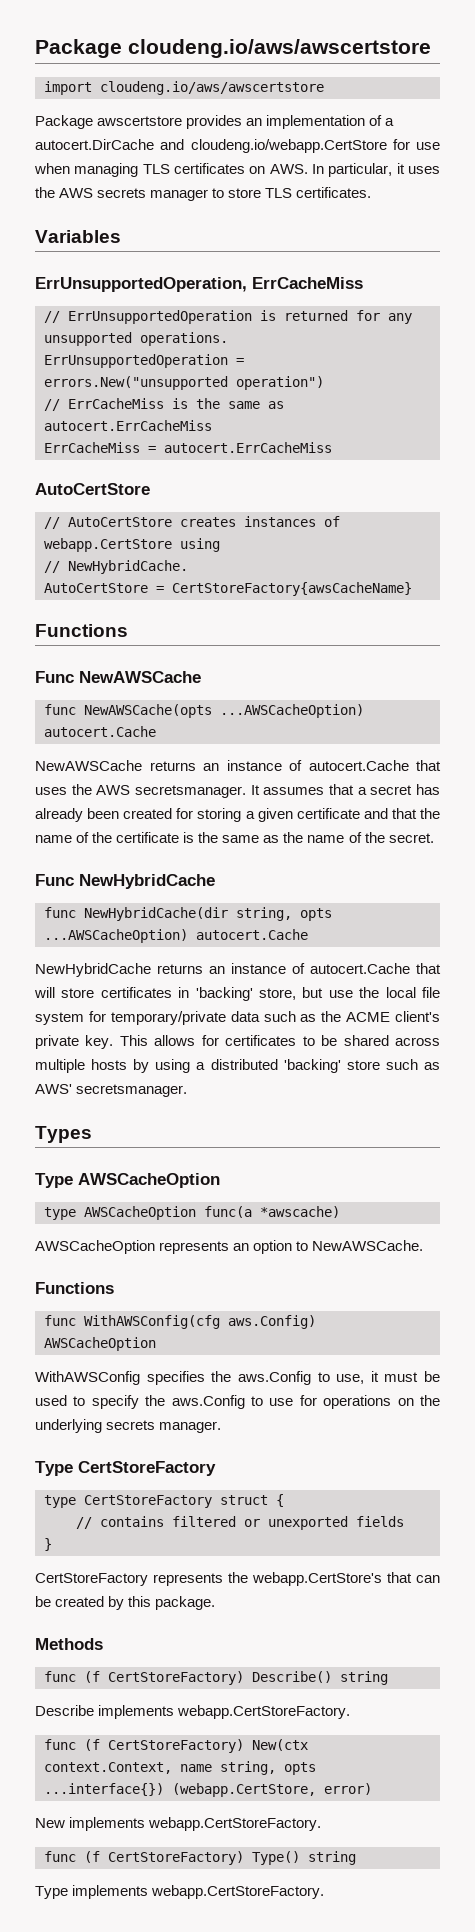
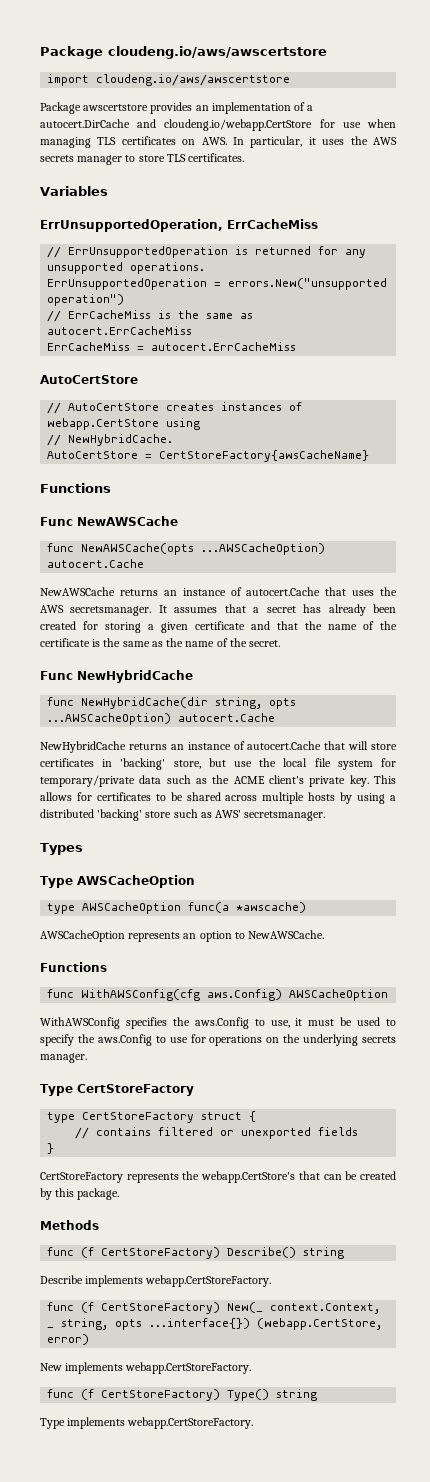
[252,1739,308,1751] [44,1762,212,1774] New(ctx context.Context, name -> [227,1302,381,1314] [47,1327,55,1328] New(_ context.Context, _

